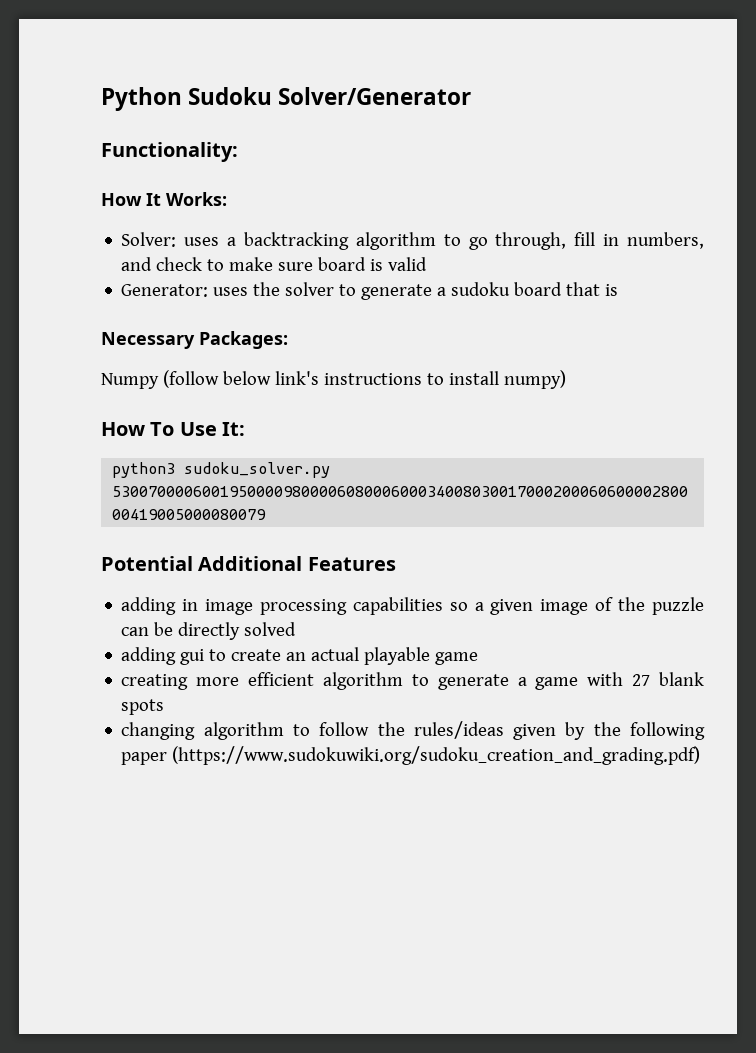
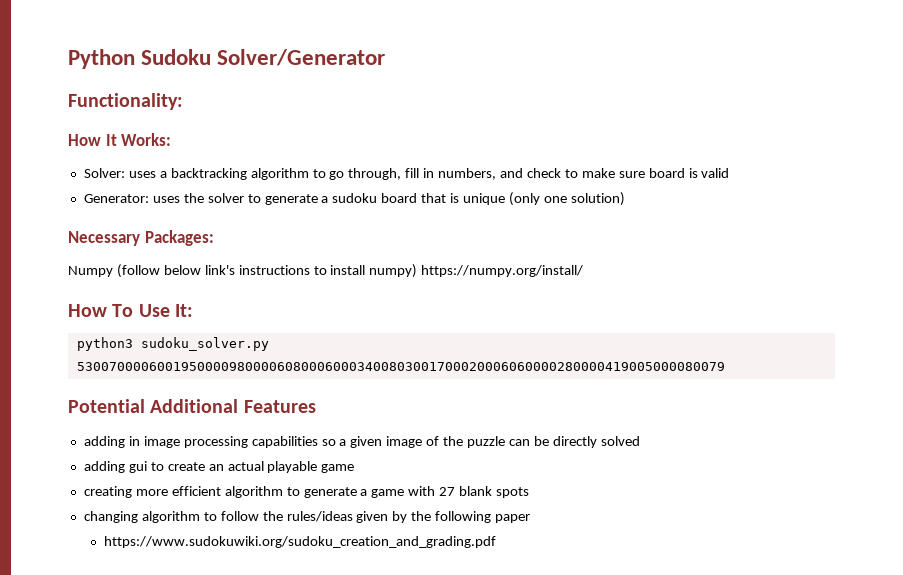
(619, 290) none -> [463,192,625,206] unique (only one solution)
(566, 379) none -> [421,265,584,277] https://numpy.org/install/
[172,746,701,765] (https://www.sudokuwiki.org/sudoku_creation_and_grading.pdf) -> [103,536,496,548] // https://www.sudokuwiki.org/sudoku_creation_and_grading.pdf

